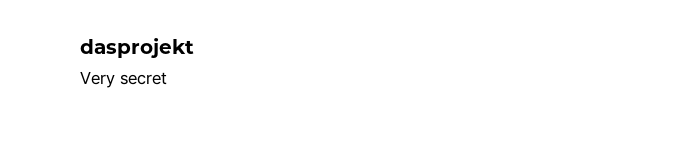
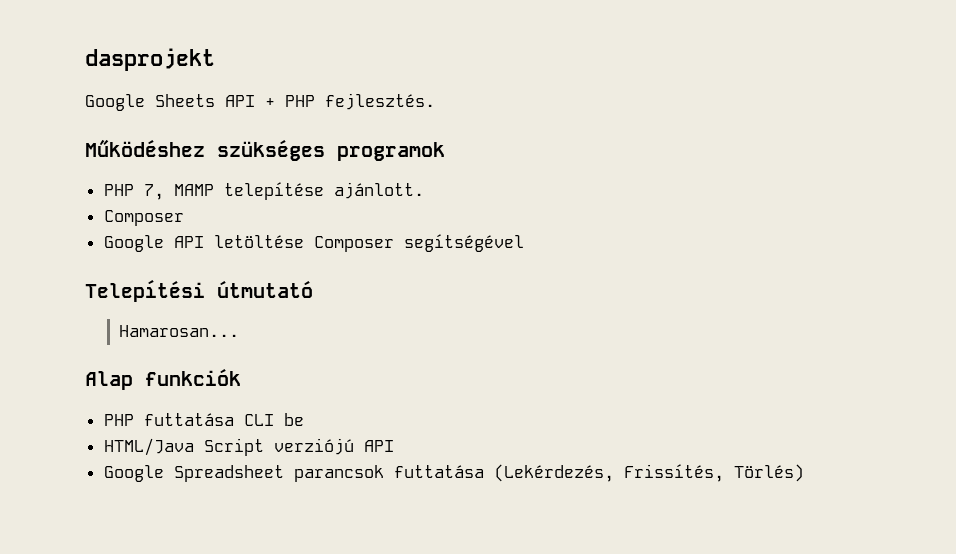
[80,71,167,88] Very secret -> [85,93,435,111] [85,139,445,161] [103,182,424,200] [103,210,184,226] [103,234,524,252] [85,280,313,302] [118,325,239,337] [85,369,241,390] [103,413,304,426] [103,438,394,456] [103,464,804,482] Google Sheets API + PHP fejlesztés. // Működéshez szükséges programok // PHP 7, MAMP telepítése ajánlott. // Composer // Google API letöltése Composer segítségével // Telepítési útmutató // Hamarosan... // Alap funkciók // PHP futtatása CLI be // HTML/Java Script verziójú API // Google Spreadsheet parancsok futtatása (Lekérdezés, Frissítés, Törlés)

